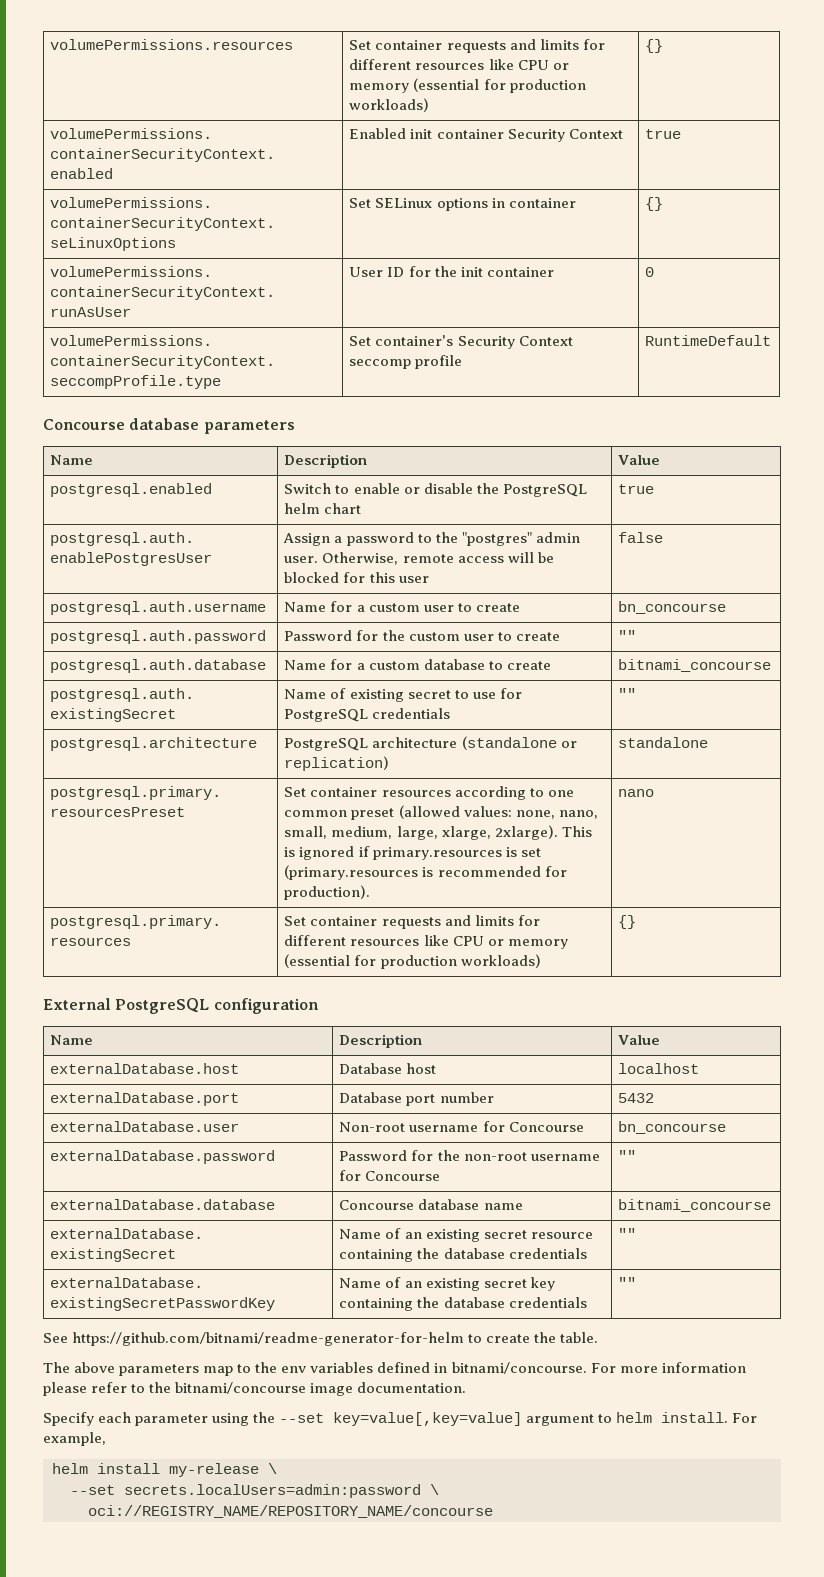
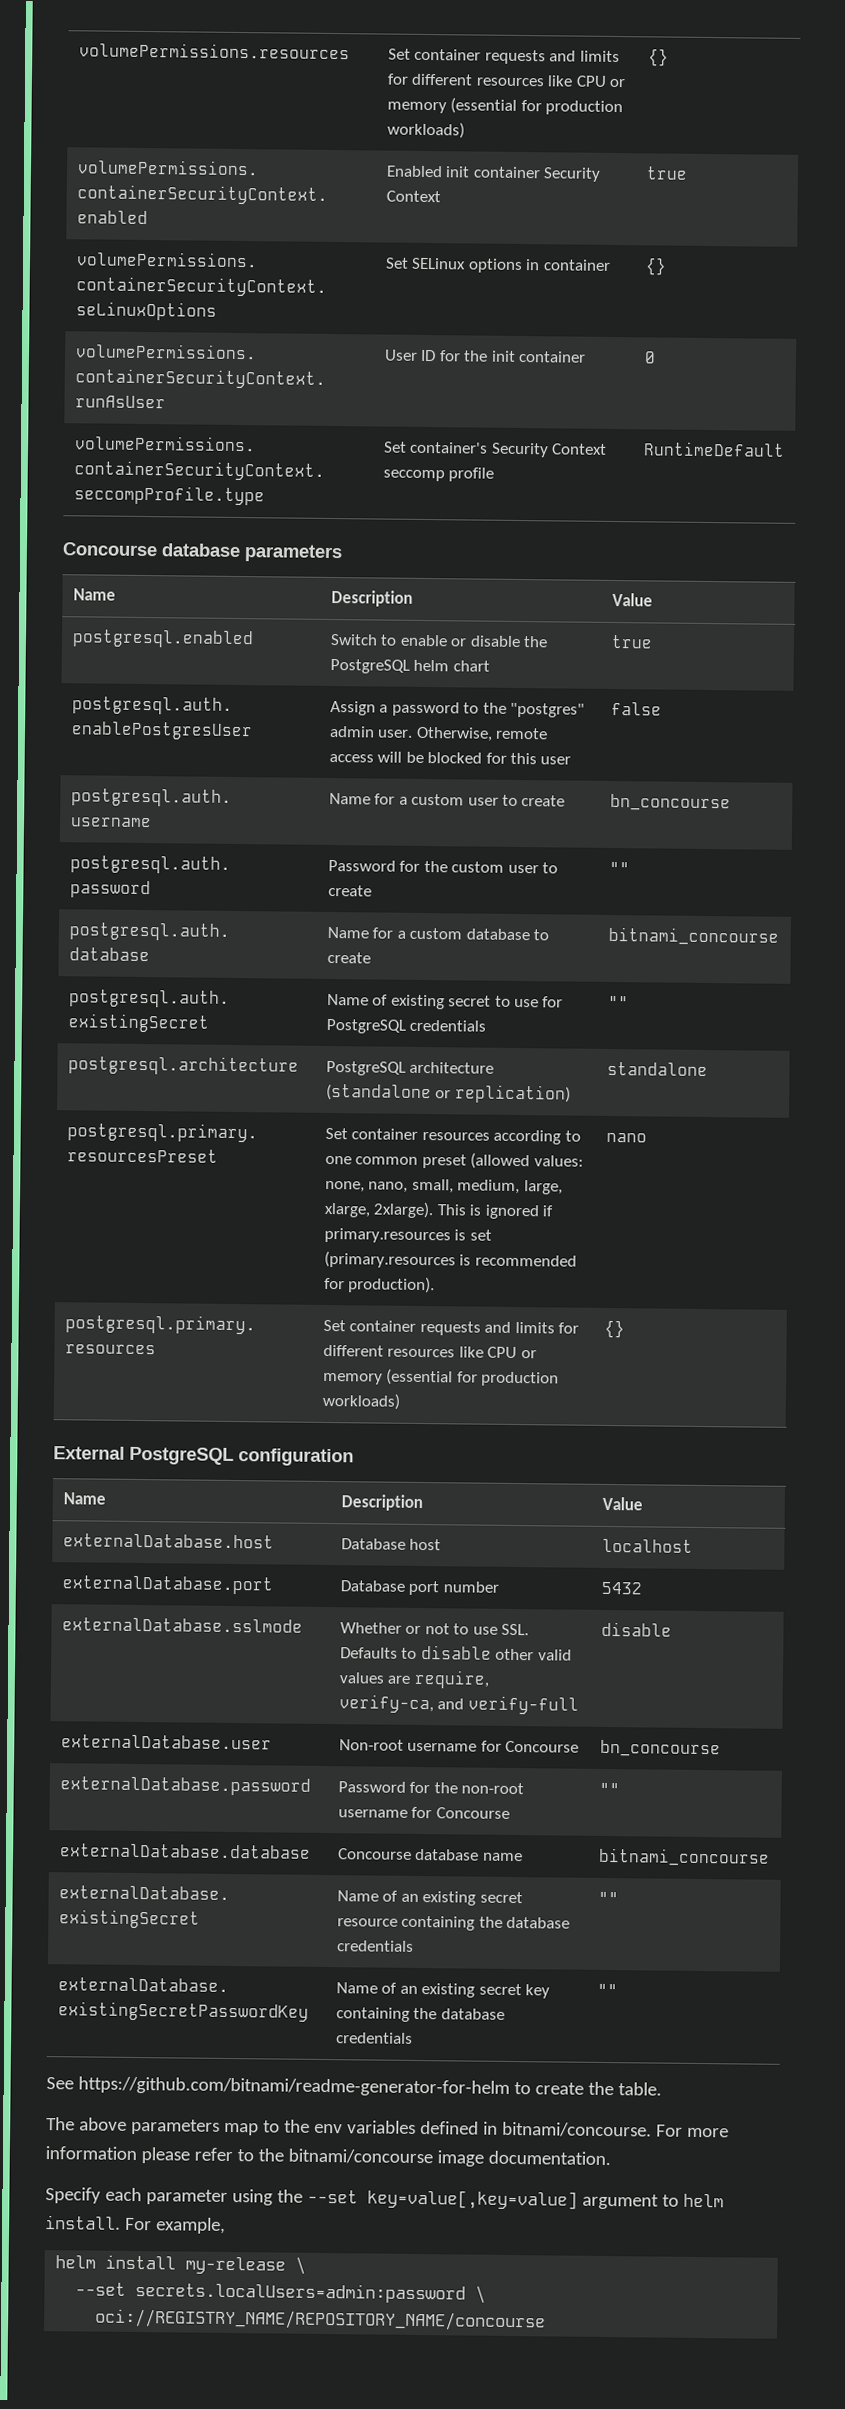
(655, 1098) none -> [61,1617,303,1633] [339,1622,530,1636] [339,1645,572,1661] [338,1669,490,1689] [338,1694,579,1715] [600,1621,672,1637] // externalDatabase.sslmode | Whether or not to use SSL. Defaults to disable other valid values are require, verify-ca, and verify-full | disable

